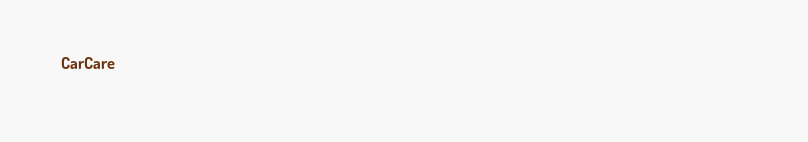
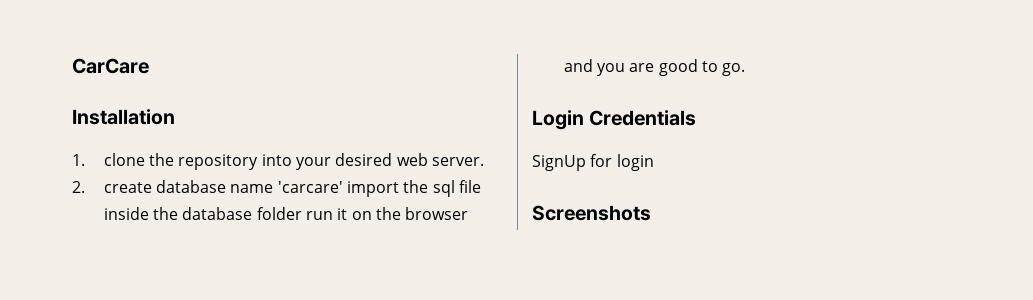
(115, 63) none -> [72,109,175,125] [72,153,484,170] [72,180,481,197] [103,207,469,220] [563,59,746,76] [532,110,697,130] [532,154,654,171] [532,205,651,221] // Installation // 1. clone the repository into your desired web server. // 2. create database name 'carcare' import the sql file inside the database folder run it on the browser and you are good to go. // Login Credentials // SignUp for login // Screenshots

